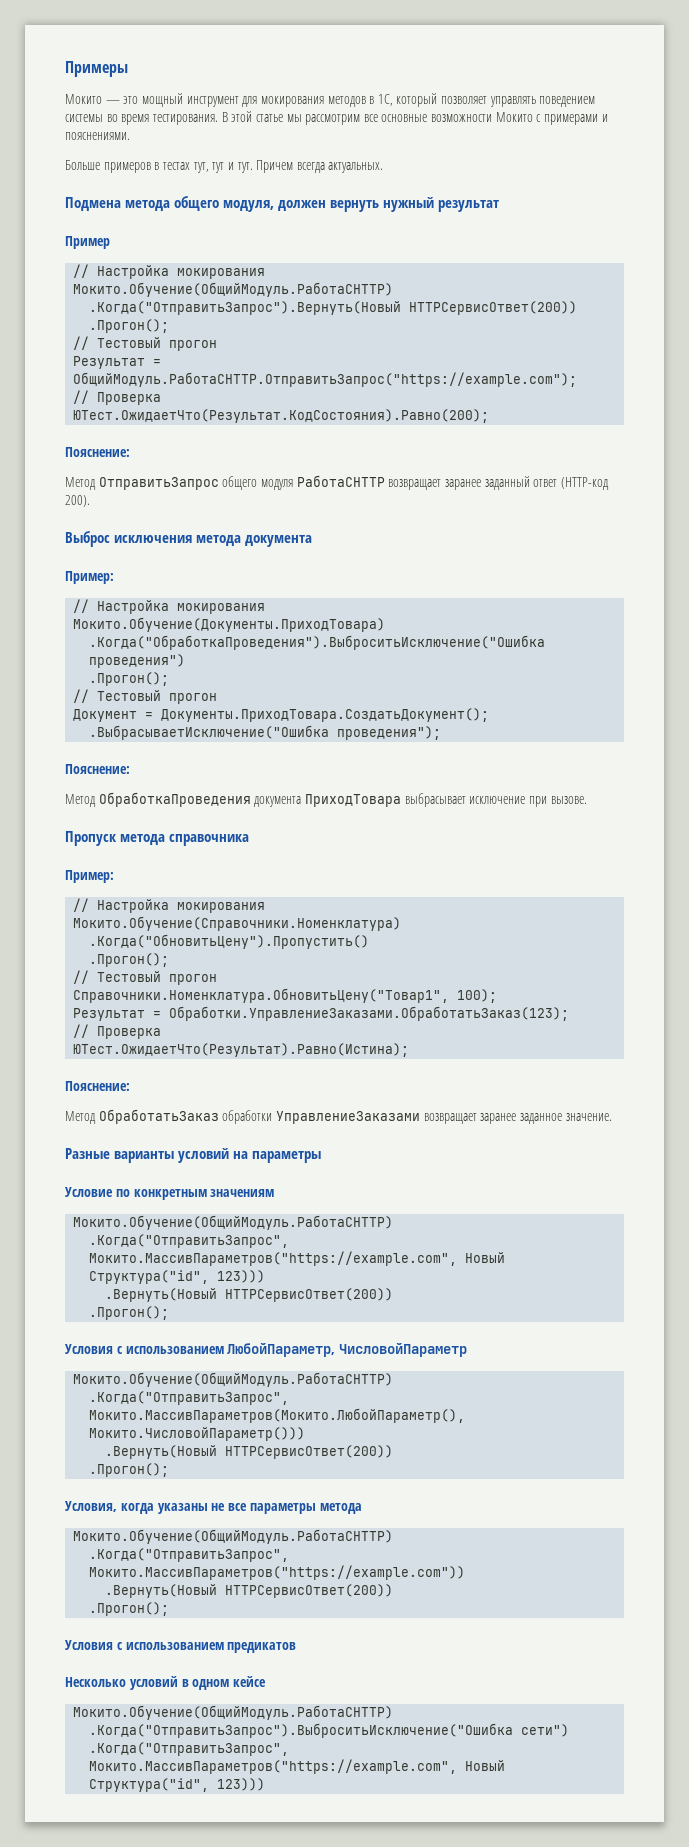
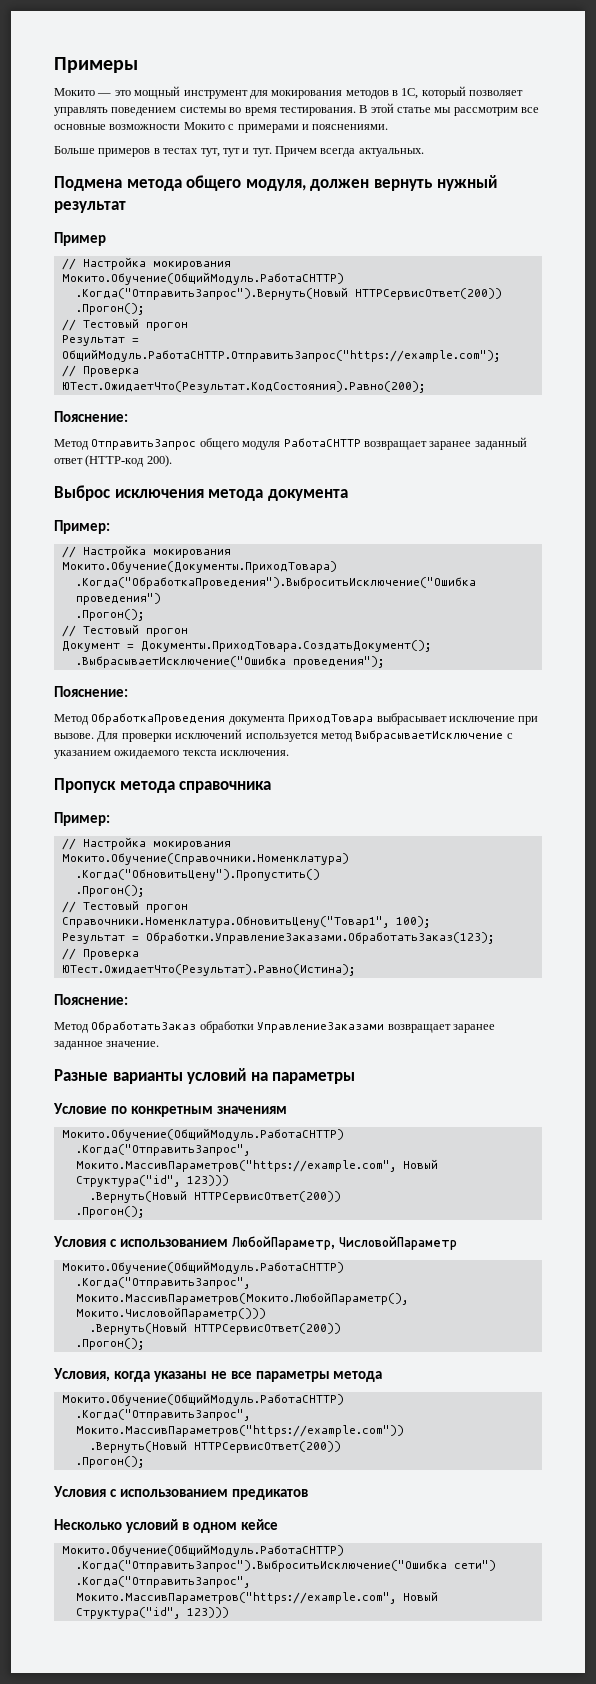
(587, 800) none -> [97,729,513,742] [54,750,290,759] Для проверки исключений используется метод ВыбрасываетИсключение с указанием ожидаемого текста исключения.

